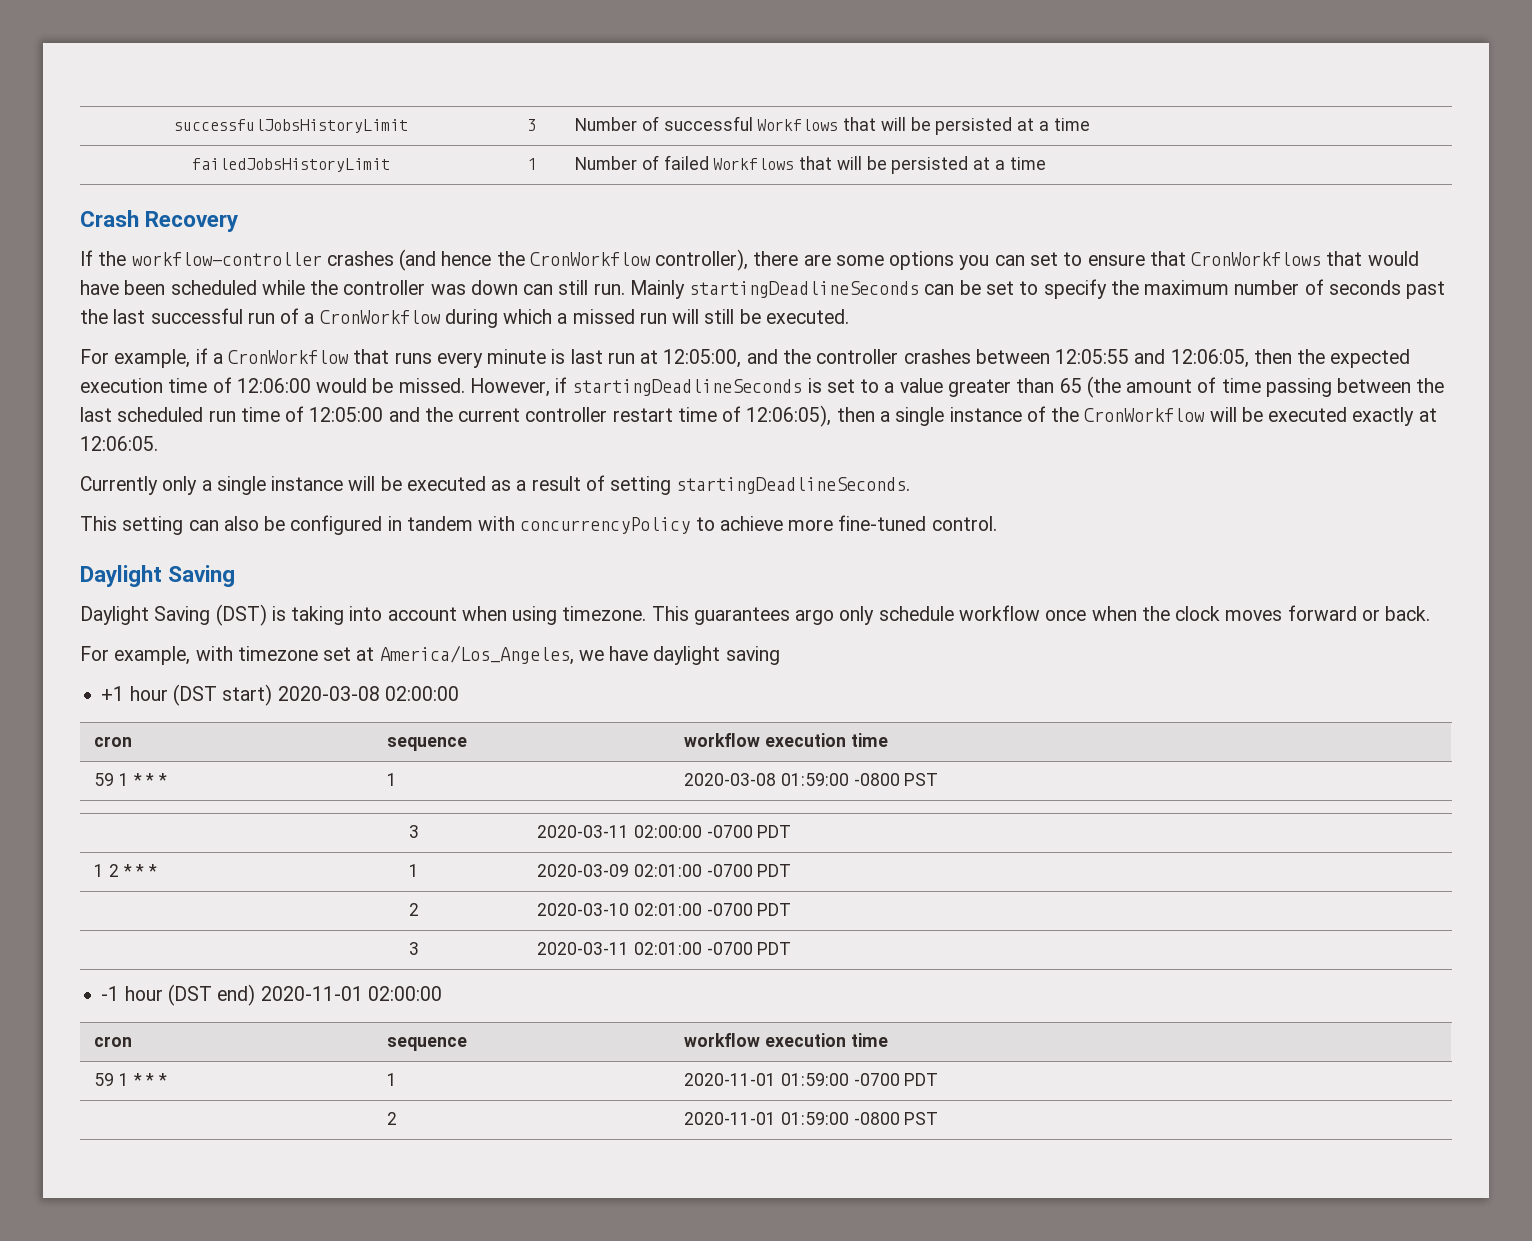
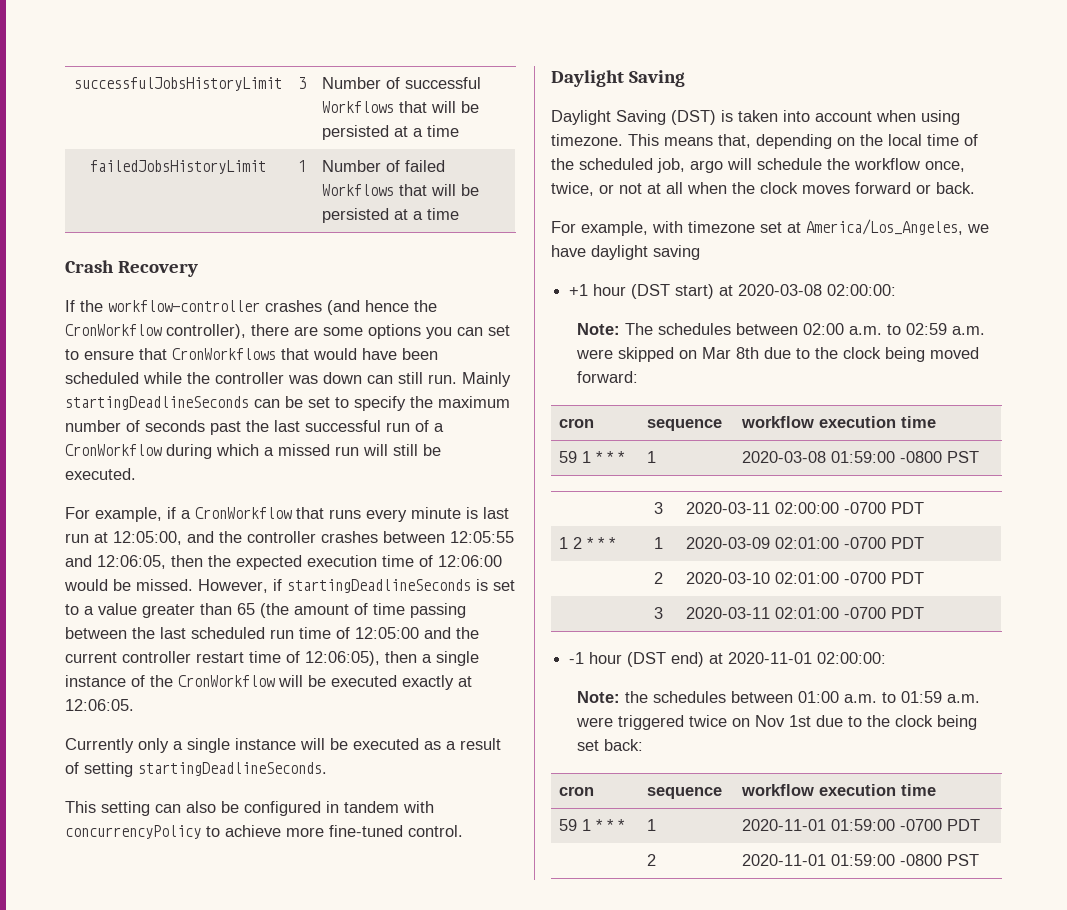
[291,606,345,625] taking -> [738,110,778,122] taken
[693,605,1087,625] guarantees argo only schedule workflow once -> [664,134,978,149] [551,158,965,173] [551,182,683,196] means that, depending on the local time of the scheduled job, argo will schedule the workflow once, twice, or not at all
[277,686,459,701] 2020-03-08 02:00:00 -> [719,284,897,296] [576,323,985,335] [575,347,979,362] [576,371,638,383] at 2020-03-08 02:00:00: // Note: The schedules between 02:00 a.m. to 02:59 a.m. were skipped on Mar 8th due to the clock being moved forward:
[260,986,442,1001] 2020-11-01 02:00:00 -> [709,652,887,664] [576,691,980,703] [575,715,977,730] [576,739,643,751] at 2020-11-01 02:00:00: // Note: the schedules between 01:00 a.m. to 01:59 a.m. were triggered twice on Nov 1st due to the clock being set back:

